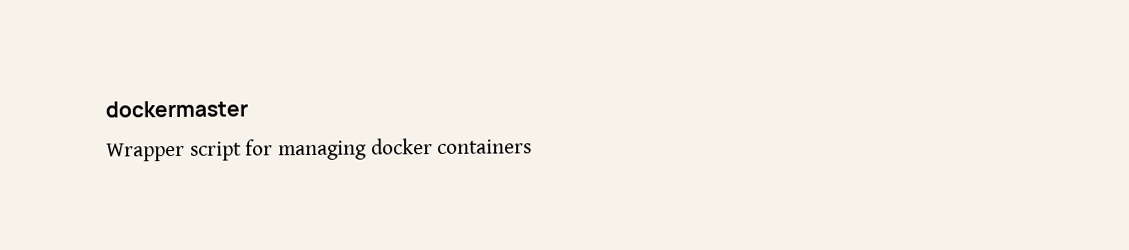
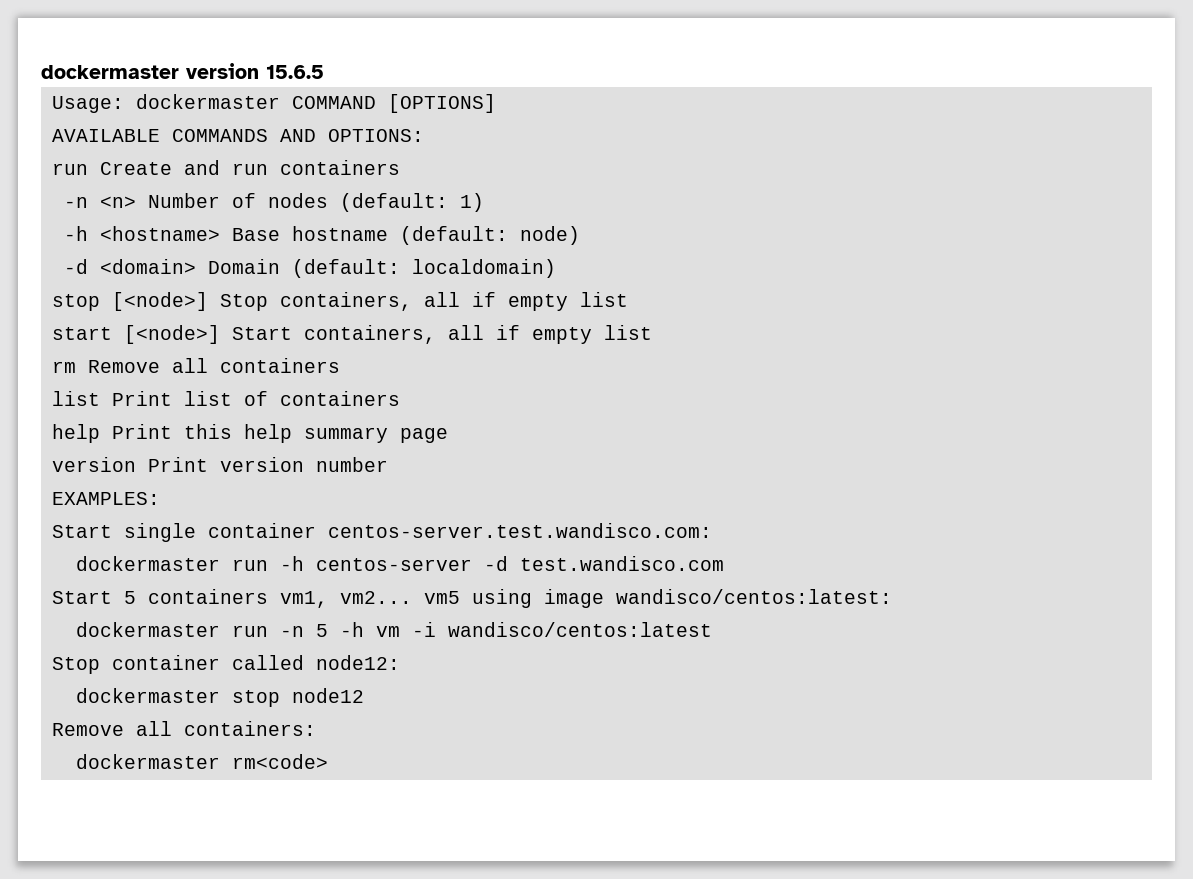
[105,100,248,118] [106,138,533,162] dockermaster // Wrapper script for managing docker containers -> [41,63,324,79] [52,94,497,113] [52,129,425,142] [52,160,401,175] [64,193,485,212] [64,226,581,245] [64,259,557,278] [52,292,629,311] [52,325,653,344] [52,358,341,373] [52,391,401,406] [52,424,449,443] [52,457,389,472] [52,492,161,505] [52,523,713,542] [76,556,725,571] [52,589,893,608] [76,622,713,637] [52,655,401,674] [76,688,365,707] [52,721,317,736] [76,754,329,769] dockermaster version 15.6.5 // Usage: dockermaster COMMAND [OPTIONS] // AVAILABLE COMMANDS AND OPTIONS: // run Create and run containers // -n <n> Number of nodes (default: 1) // -h <hostname> Base hostname (default: node) // -d <domain> Domain (default: localdomain) // stop [<node>] Stop containers, all if empty list // start [<node>] Start containers, all if empty list // rm Remove all containers // list Print list of containers // help Print this help summary page // version Print version number // EXAMPLES: // Start single container centos-server.test.wandisco.com: // dockermaster run -h centos-server -d test.wandisco.com // Start 5 containers vm1, vm2... vm5 using image wandisco/centos:latest: // dockermaster run -n 5 -h vm -i wandisco/centos:latest // Stop container called node12: // dockermaster stop node12 // Remove all containers: // dockermaster rm<code>

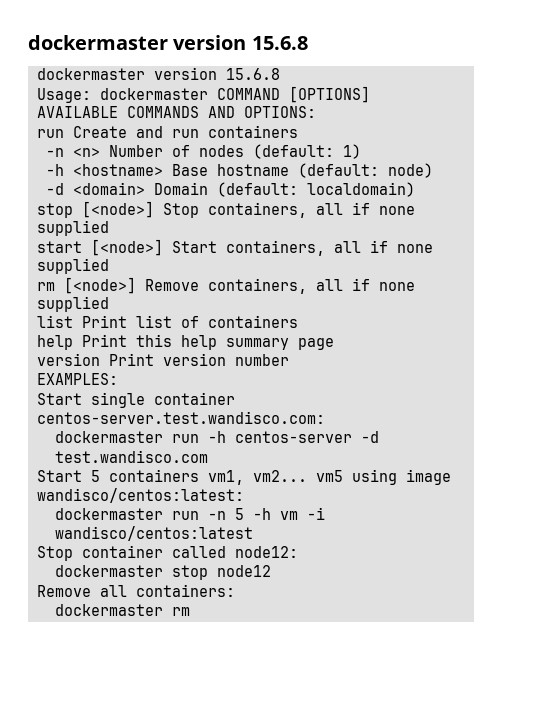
[41,63,324,79] dockermaster version 15.6.5 -> [28,35,308,50] [37,67,281,80] dockermaster version 15.6.8 // dockermaster version 15.6.8
[508,292,629,311] empty list -> [379,206,416,215] [37,220,110,236] none supplied
[532,325,653,344] [52,358,341,373] empty list // rm Remove all containers -> [397,244,434,253] [37,258,110,274] [37,277,416,294] [37,296,110,312] none supplied // rm [<node>] Remove containers, all if none supplied
[232,754,329,769] rm<code> -> [172,607,191,616] rm

